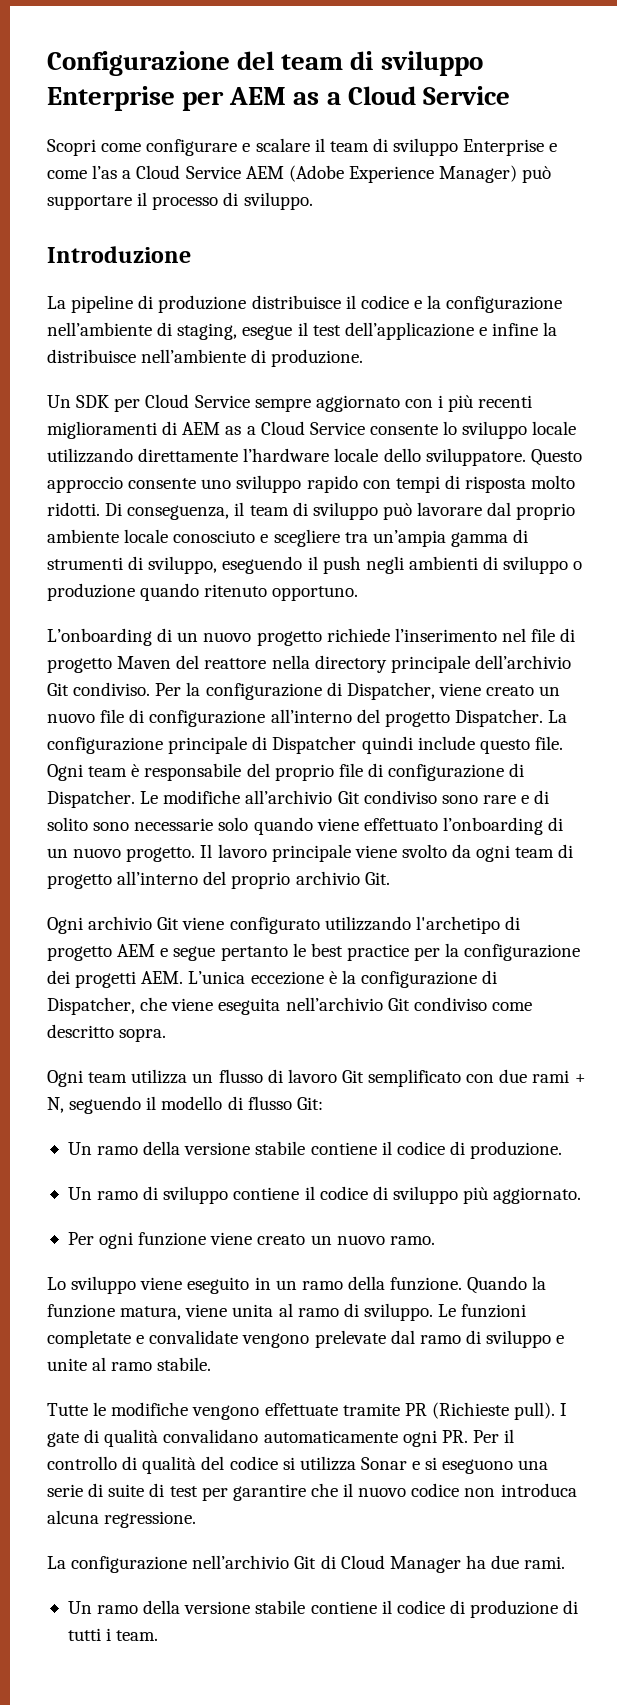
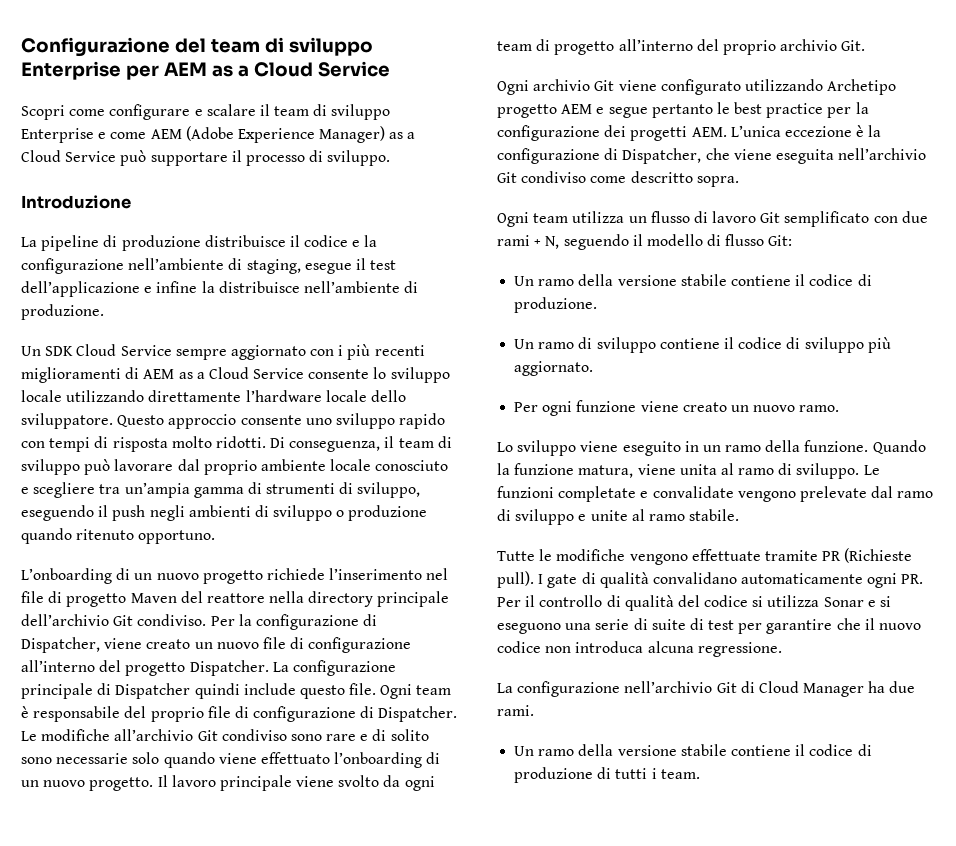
[92,165,518,183] l’as a Cloud Service AEM (Adobe Experience Manager) -> [150,126,416,143] [21,150,117,162] AEM (Adobe Experience Manager) as a Cloud Service
[114,398,141,412] per -> (74, 351) none
[415,916,520,934] l'archetipo di -> [827,79,897,95] Archetipo

